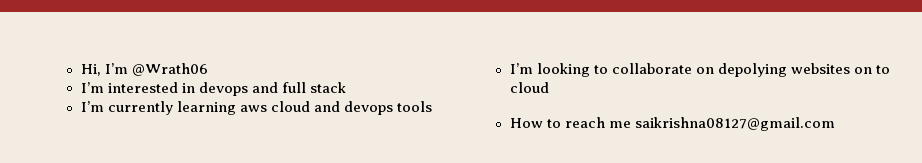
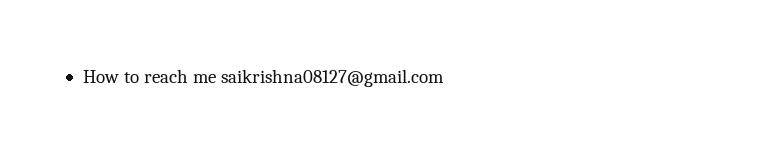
[80,63,208,76] [80,82,346,96] [80,101,432,115] [509,63,890,77] [509,82,549,93] Hi, I’m @Wrath06 // I’m interested in devops and full stack // I’m currently learning aws cloud and devops tools // I’m looking to collaborate on depolying websites on to cloud // -> (82, 76) none

